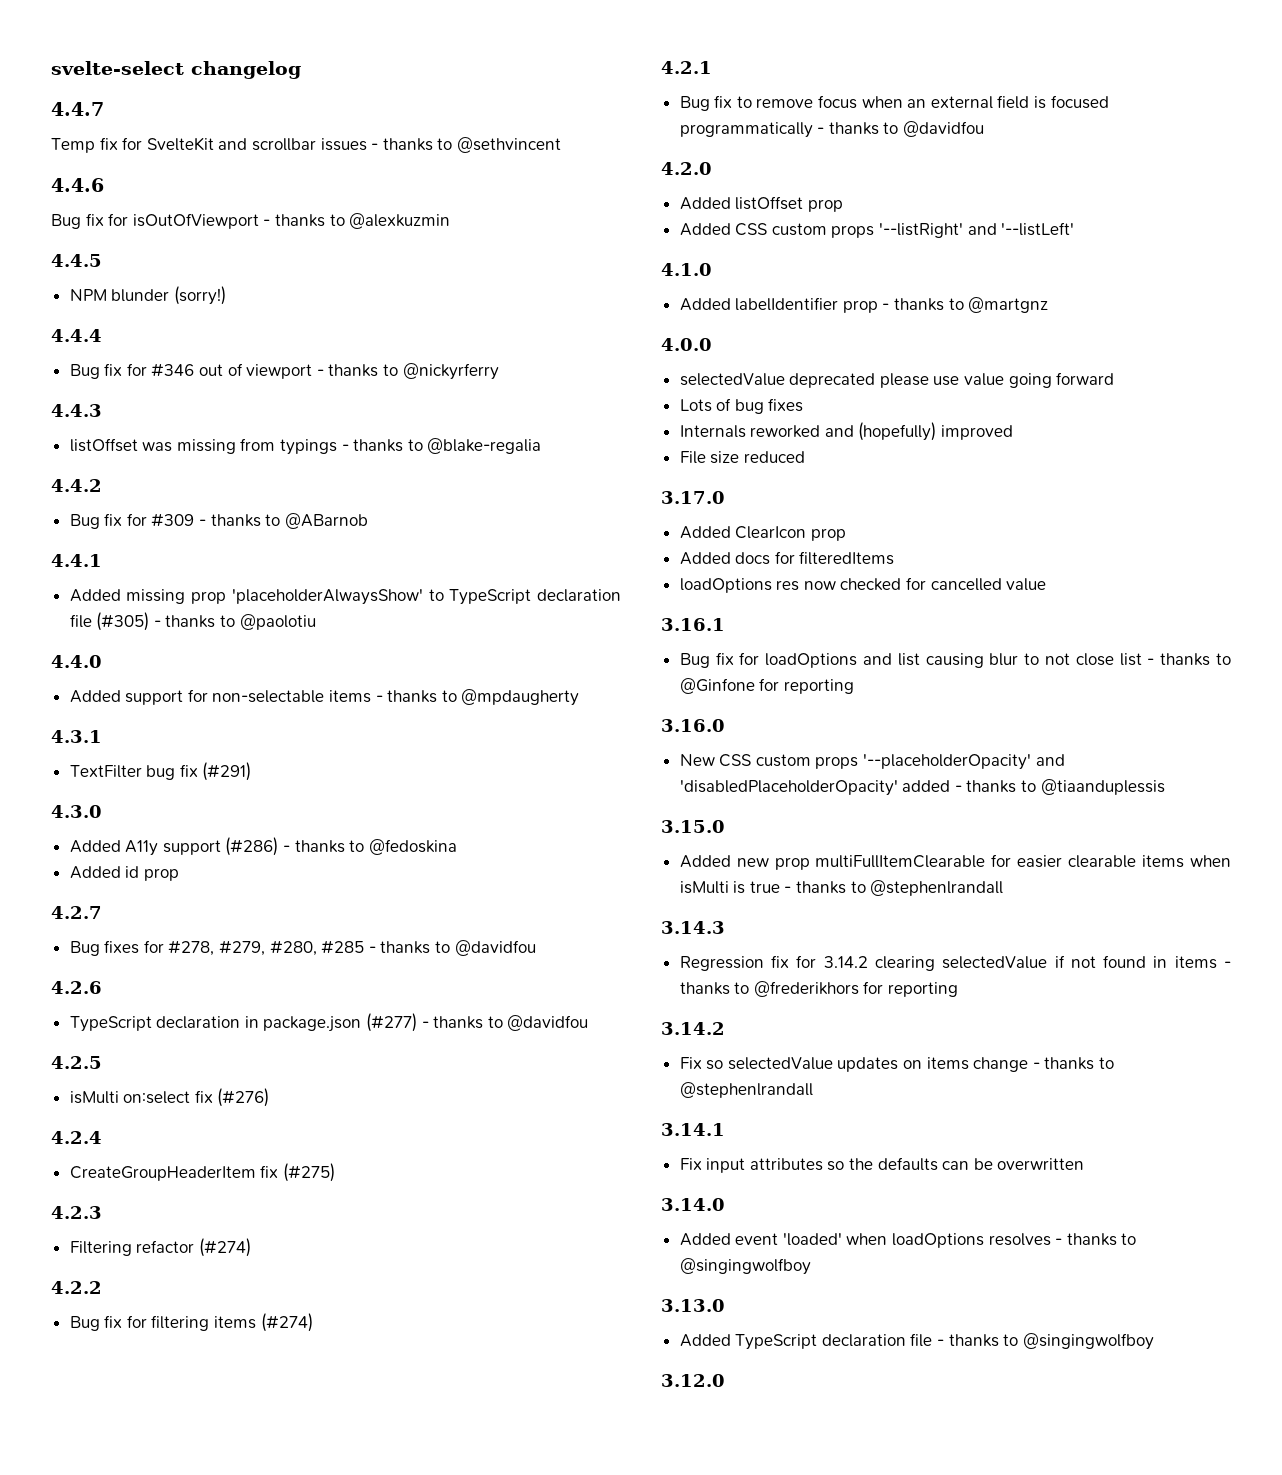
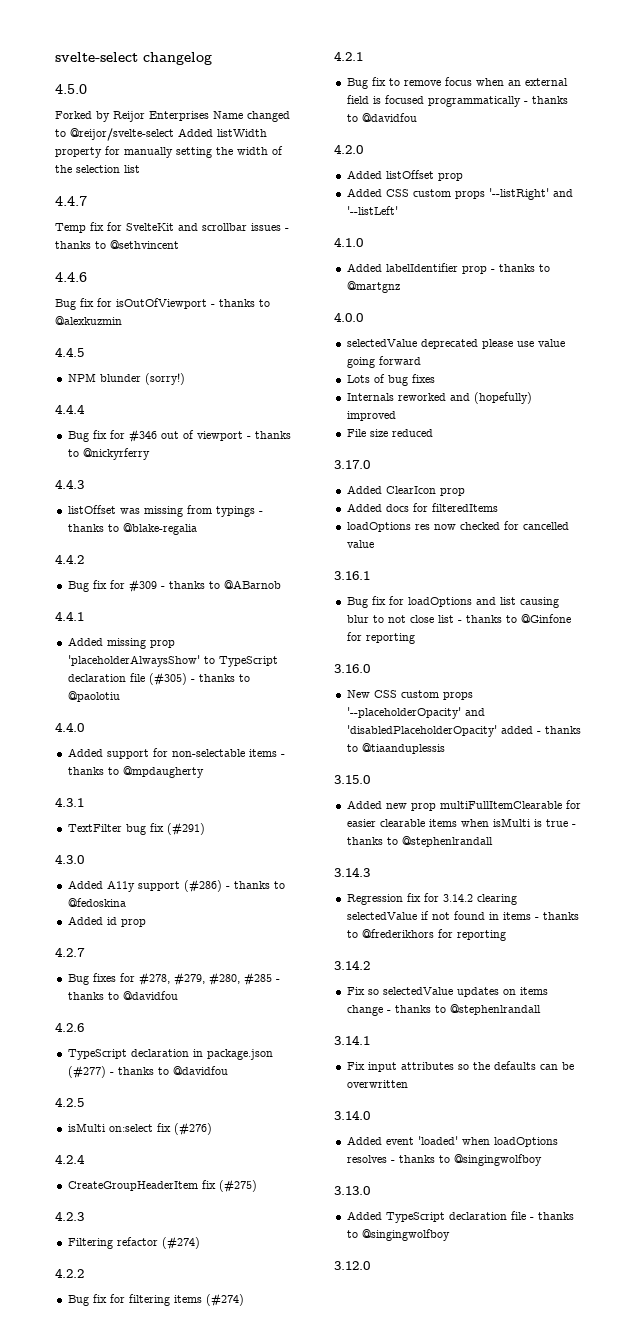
(301, 70) none -> [55,84,87,94] [55,111,290,122] [55,128,267,141] [55,146,283,158] [55,165,140,173] // 4.5.0 // Forked by Reijor Enterprises Name changed to @reijor/svelte-select Added listWidth property for manually setting the width of the selection list

